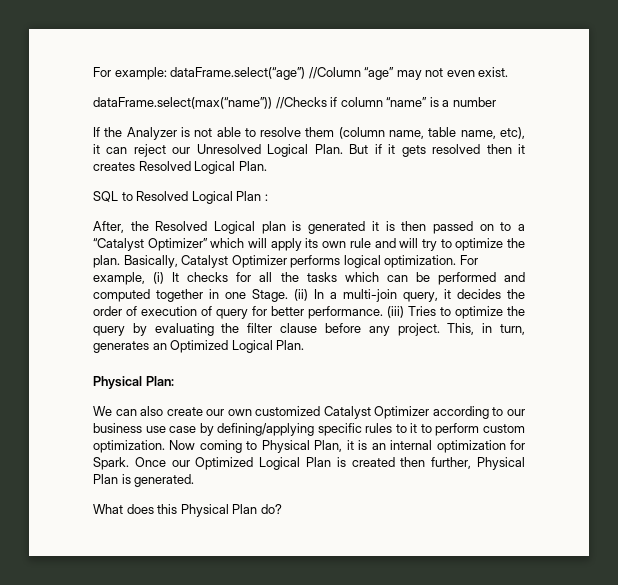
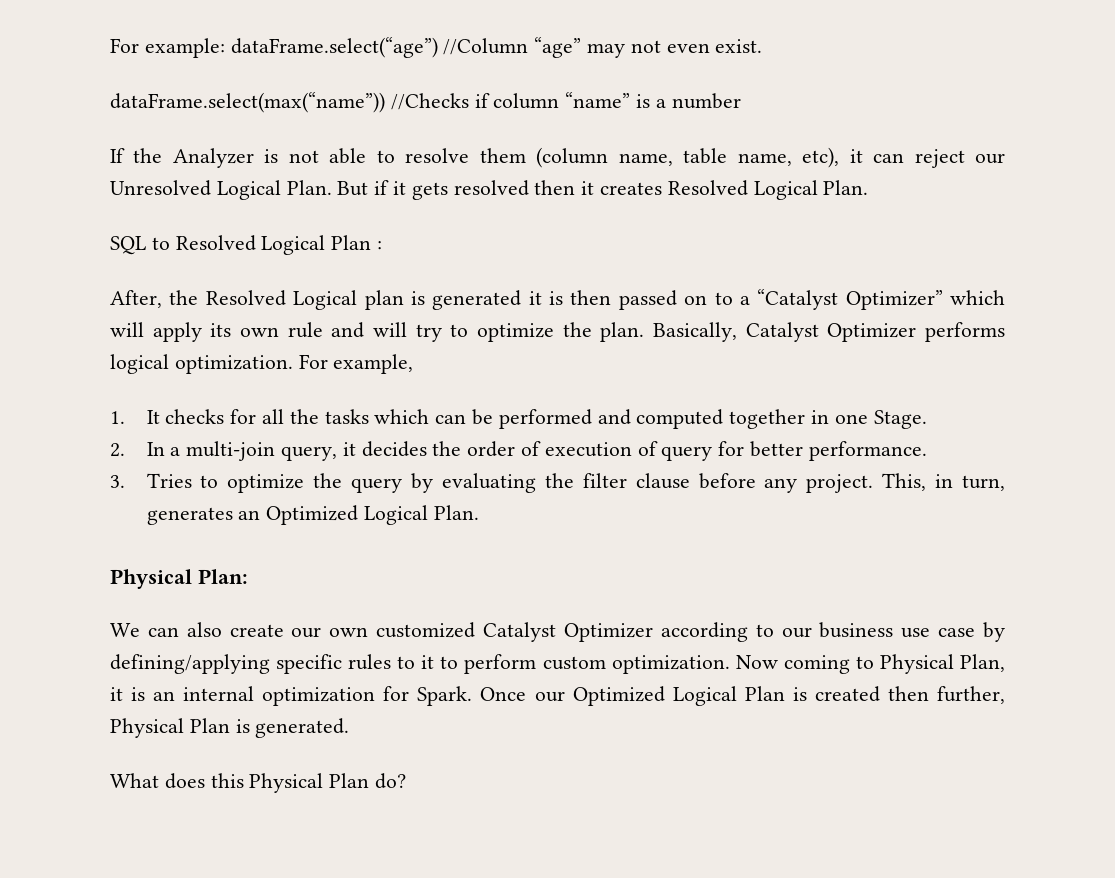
[153,272,165,284] (i) -> [110,411,125,424] // 1.
[294,289,308,301] (ii) -> [110,443,125,457] // 2.
[387,306,404,318] (iii) -> [110,475,125,488] // 3.

